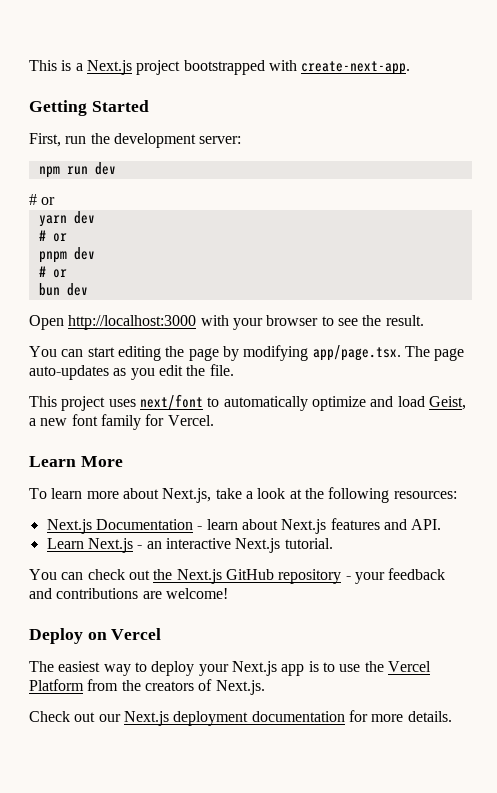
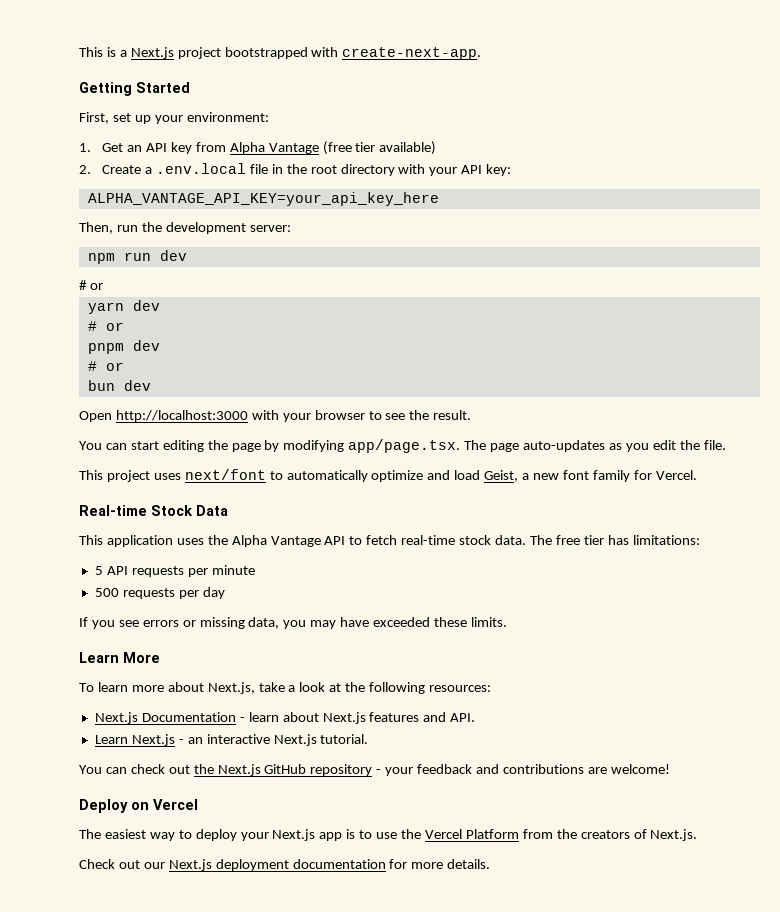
(61, 140) none -> [112,112,269,124] [79,141,437,155] [79,163,512,176] [87,192,439,206] [79,222,113,234] set up your environment: // 1. Get an API key from Alpha Vantage (free tier available) // 2. Create a .env.local file in the root directory with your API key: // ALPHA_VANTAGE_API_KEY=your_api_key_here // Then,
(214, 420) none -> [79,505,228,516] [79,535,700,547] [94,565,255,577] [94,587,225,599] [79,617,507,629] // Real-time Stock Data // This application uses the Alpha Vantage API to fetch real-time stock data. The free tier has limitations: // 5 API requests per minute // 500 requests per day // If you see errors or missing data, you may have exceeded these limits.

